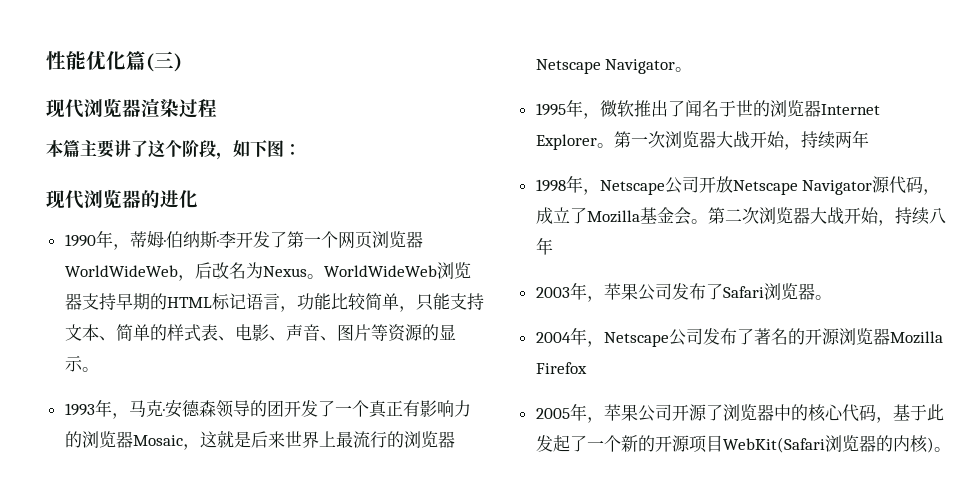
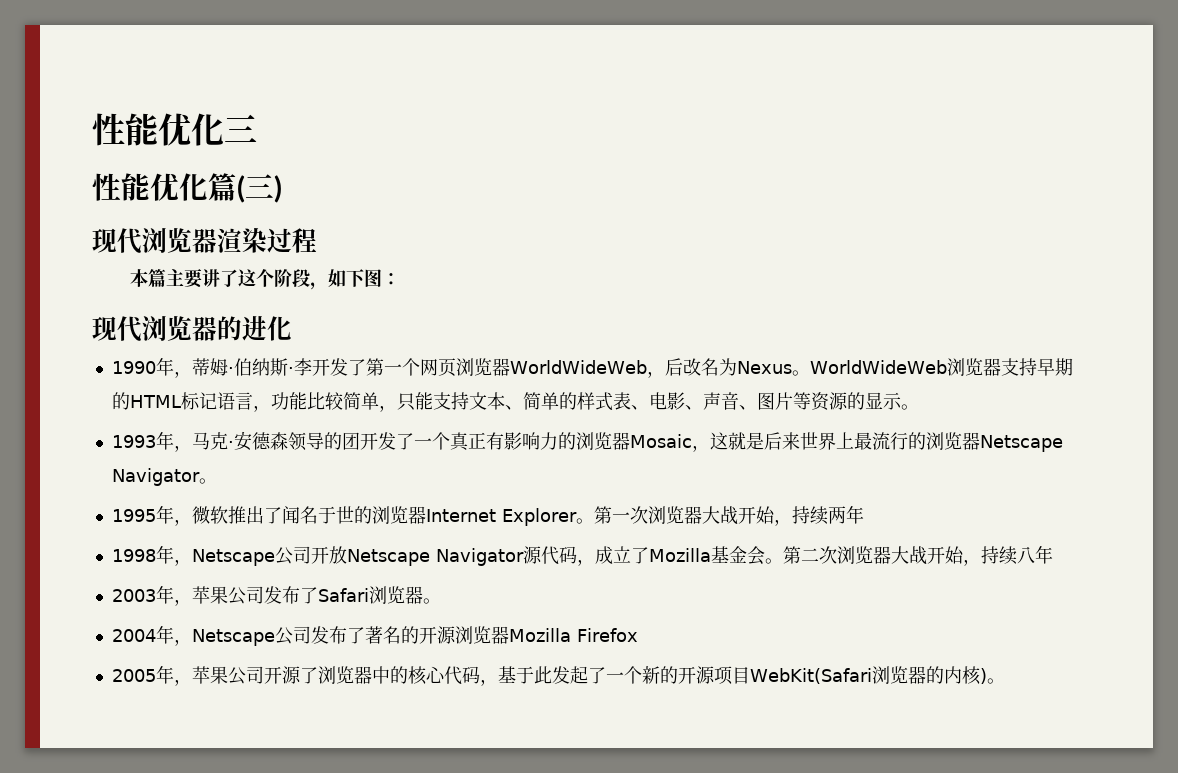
[46,51,126,70] 性能优化 -> [92,113,257,146] [92,173,208,201] 性能优化三 // 性能优化

